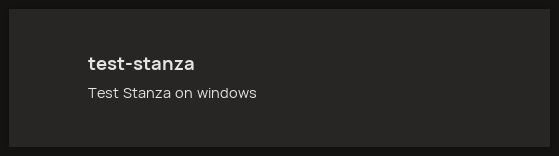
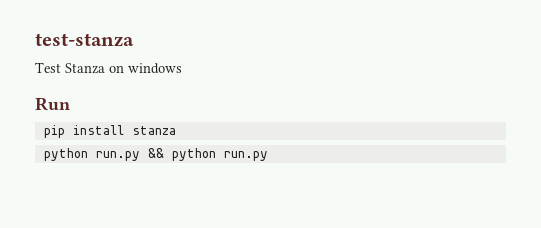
(257, 93) none -> [35,97,70,111] [43,125,176,138] [43,148,268,161] // Run // pip install stanza // python run.py && python run.py

